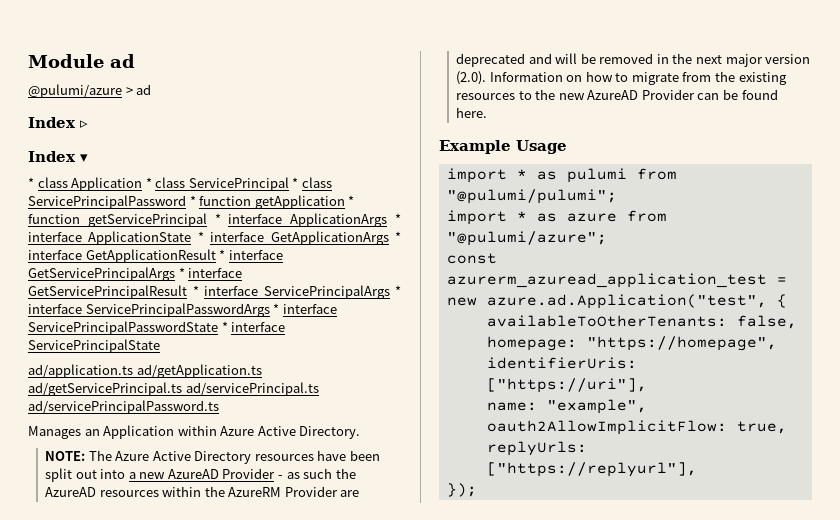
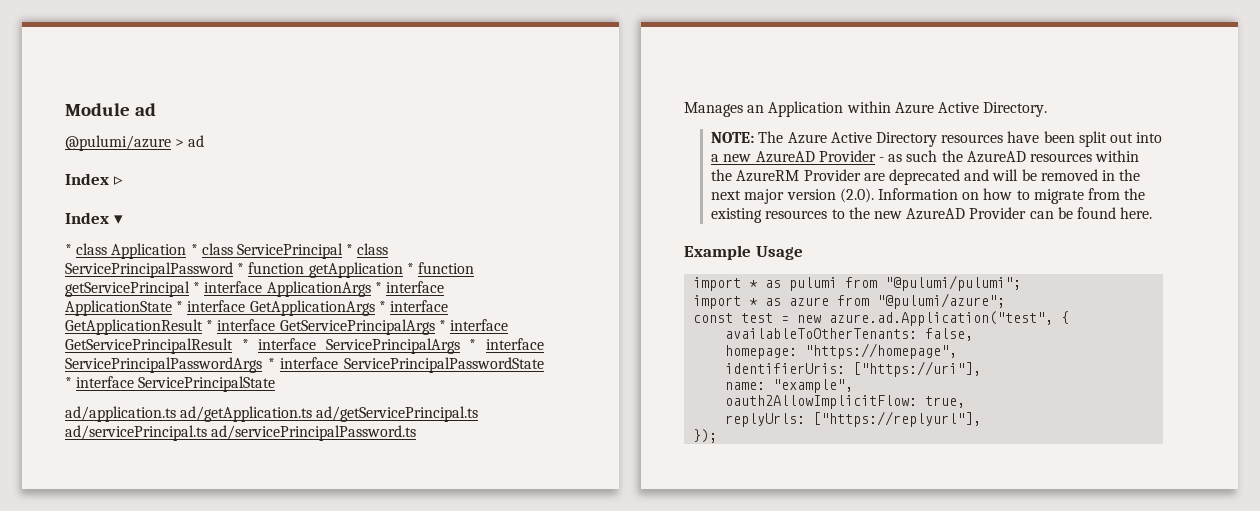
[446,273,767,288] azurerm_azuread_application_test -> [741,313,774,323] test

